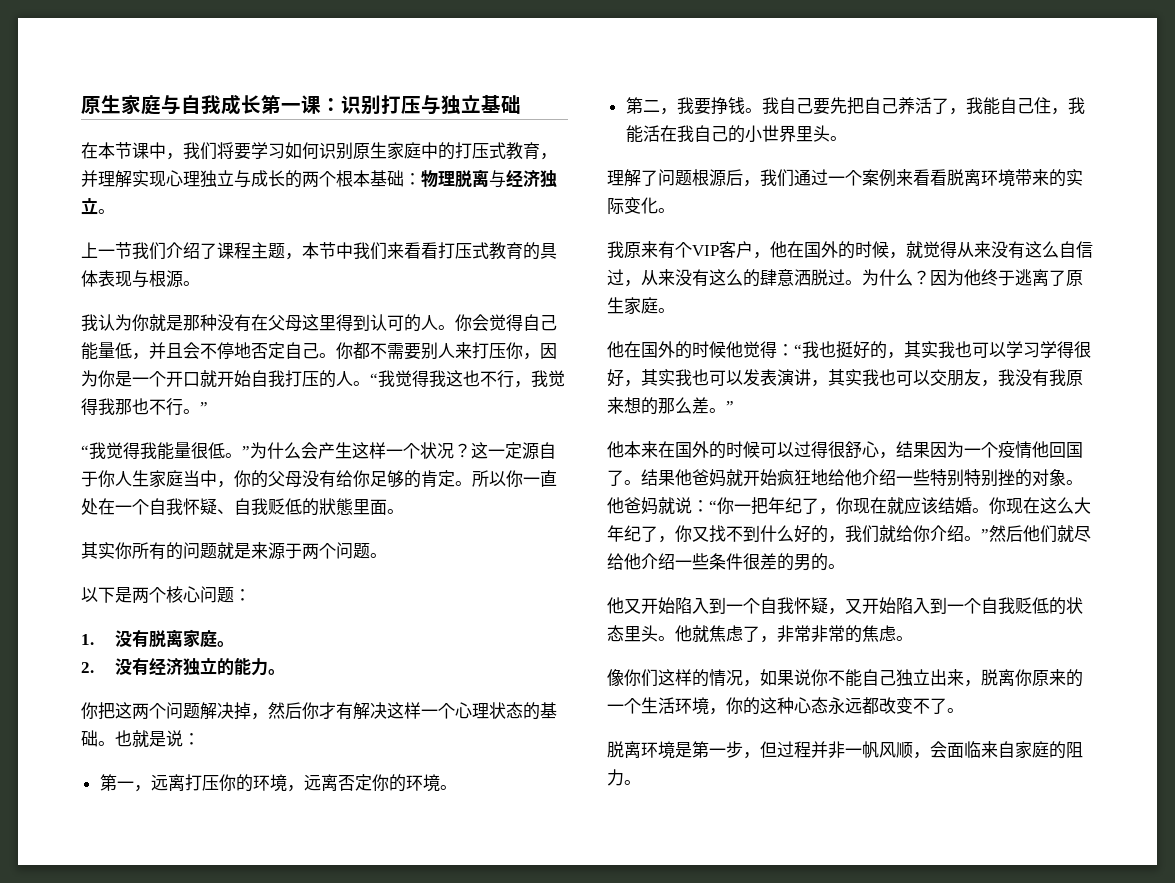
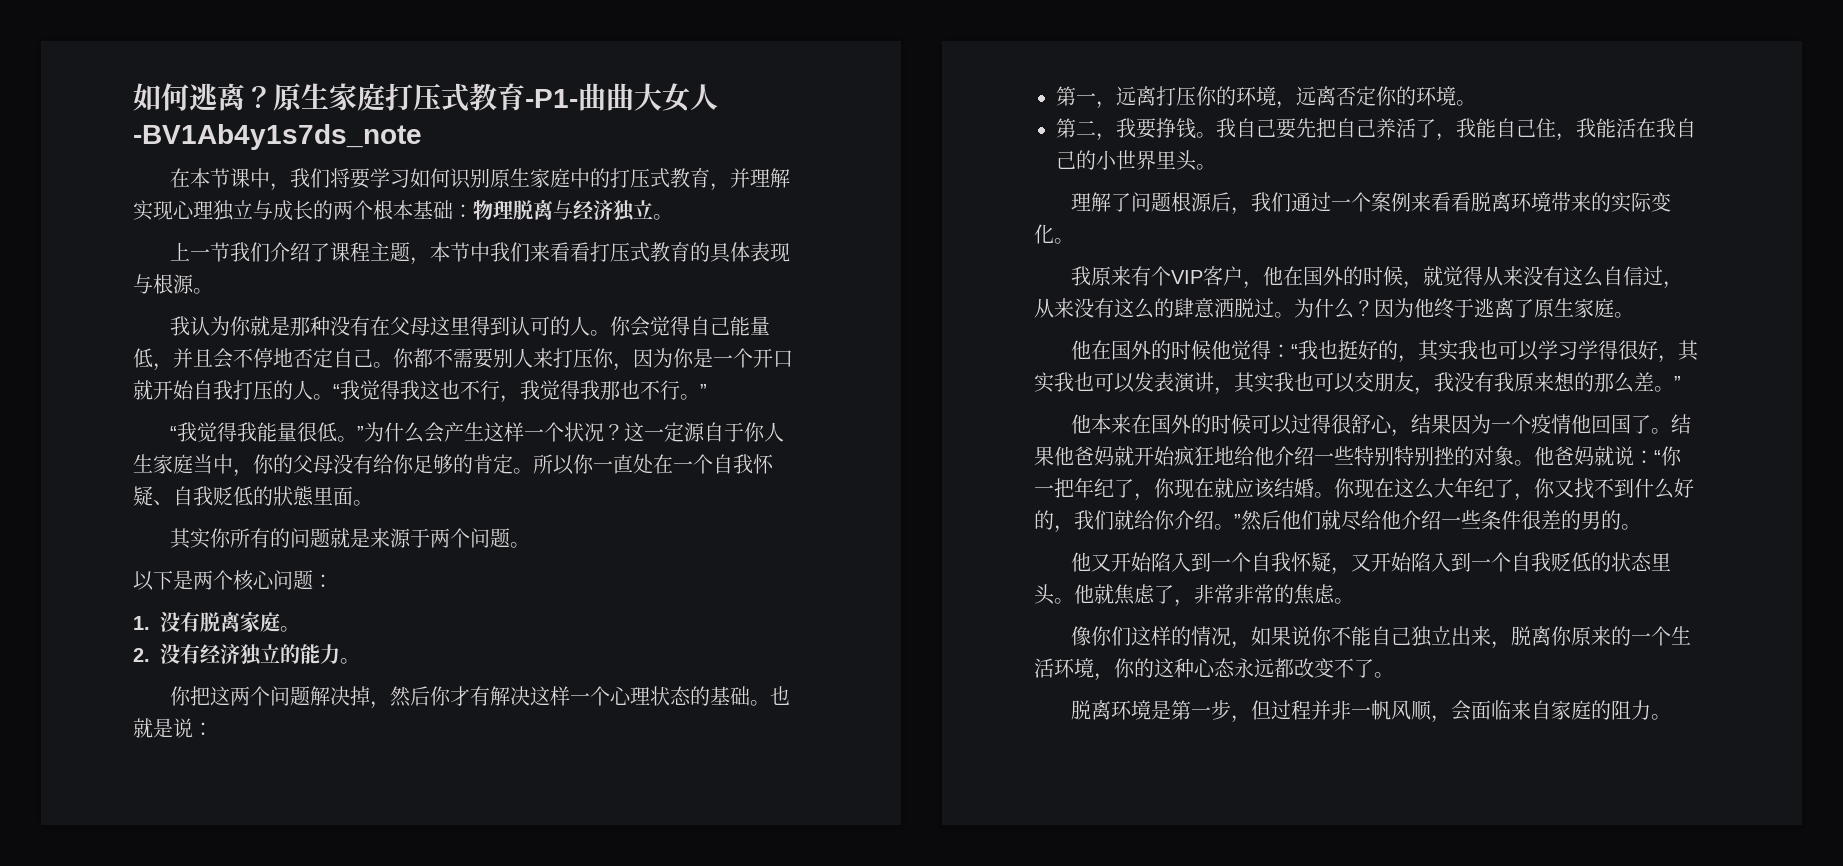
[81,94,521,115] 原生家庭与自我成长第一课：识别打压与独立基础 -> [133,83,718,112] [133,124,422,150] 如何逃离？原生家庭打压式教育-P1-曲曲大女人-BV1Ab4y1s7ds_note

